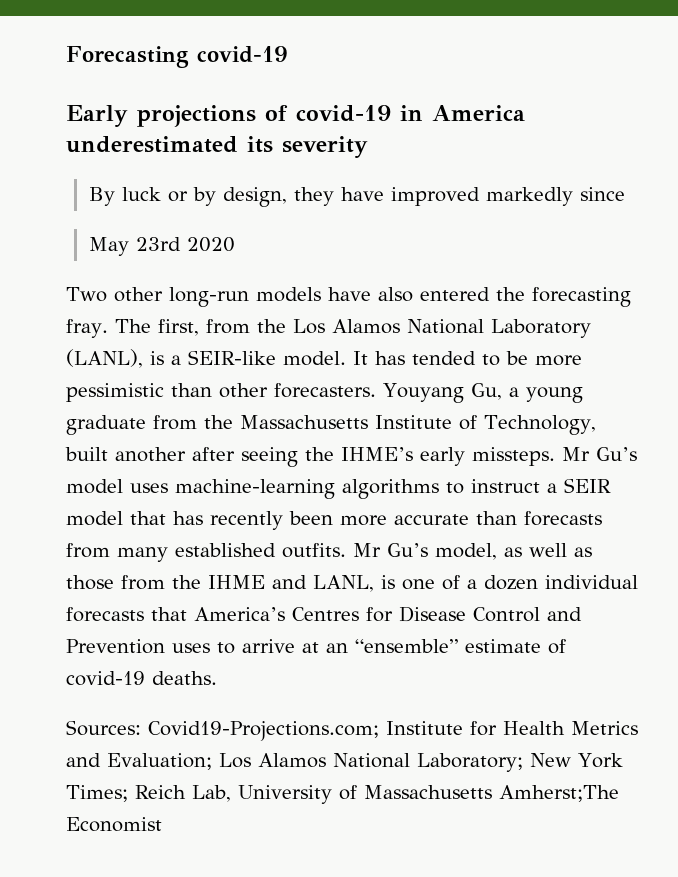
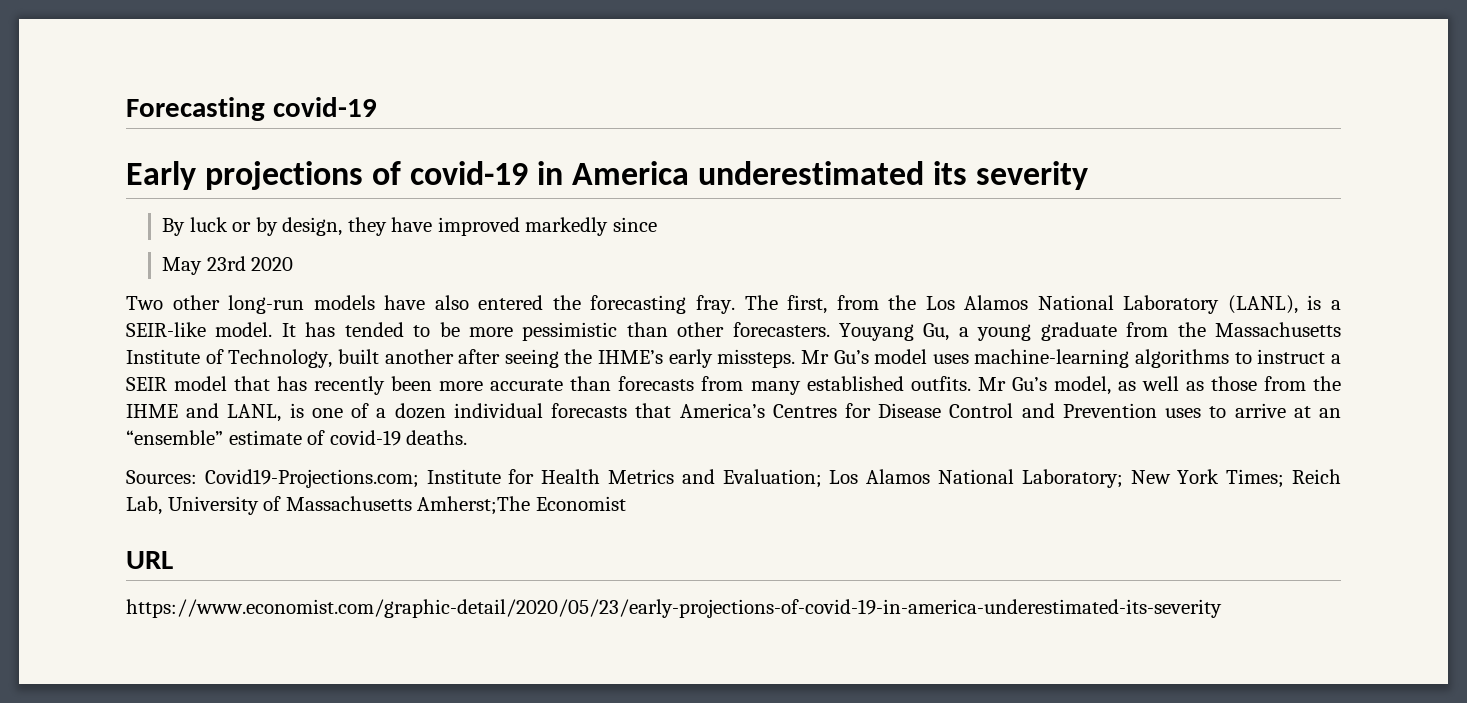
(162, 824) none -> [126,551,173,569] [126,599,1222,618] // URL // https://www.economist.com/graphic-detail/2020/05/23/early-projections-of-covid-19-in-america-underestimated-its-severity

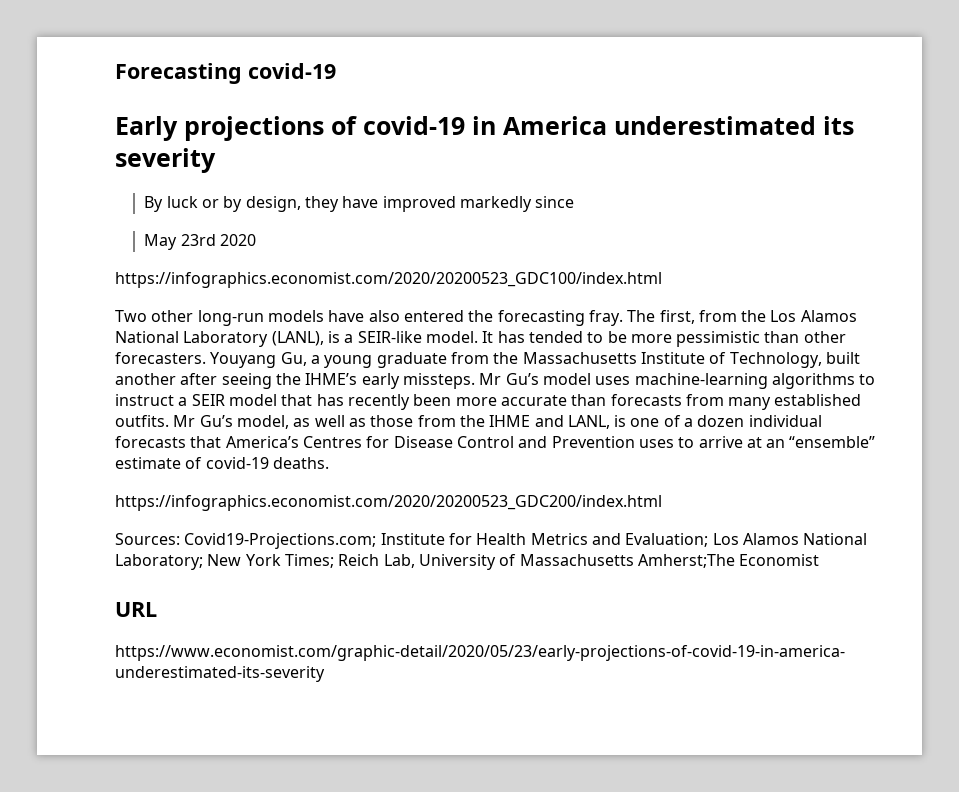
(294, 264) none -> [115,272,662,288] // https://infographics.economist.com/2020/20200523_GDC100/index.html
(468, 437) none -> [115,495,662,511] // https://infographics.economist.com/2020/20200523_GDC200/index.html

